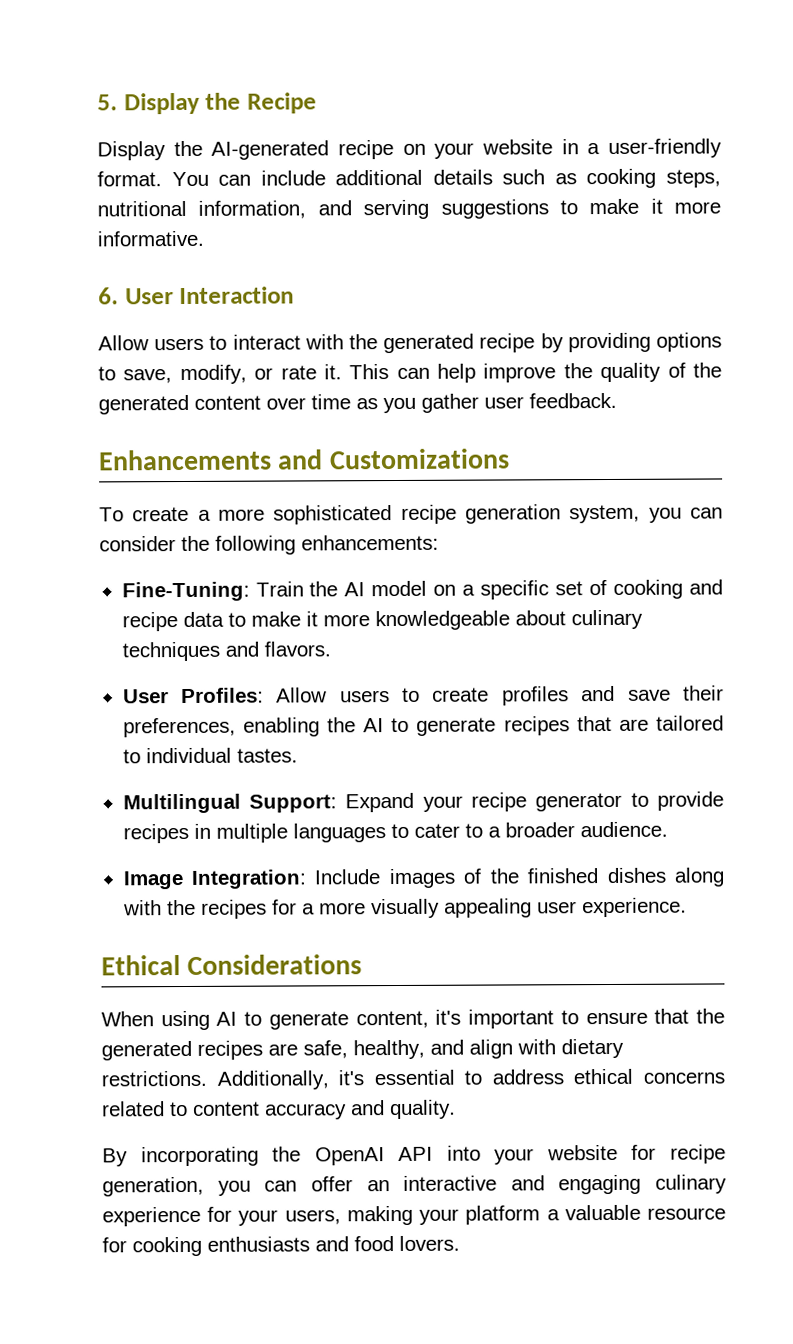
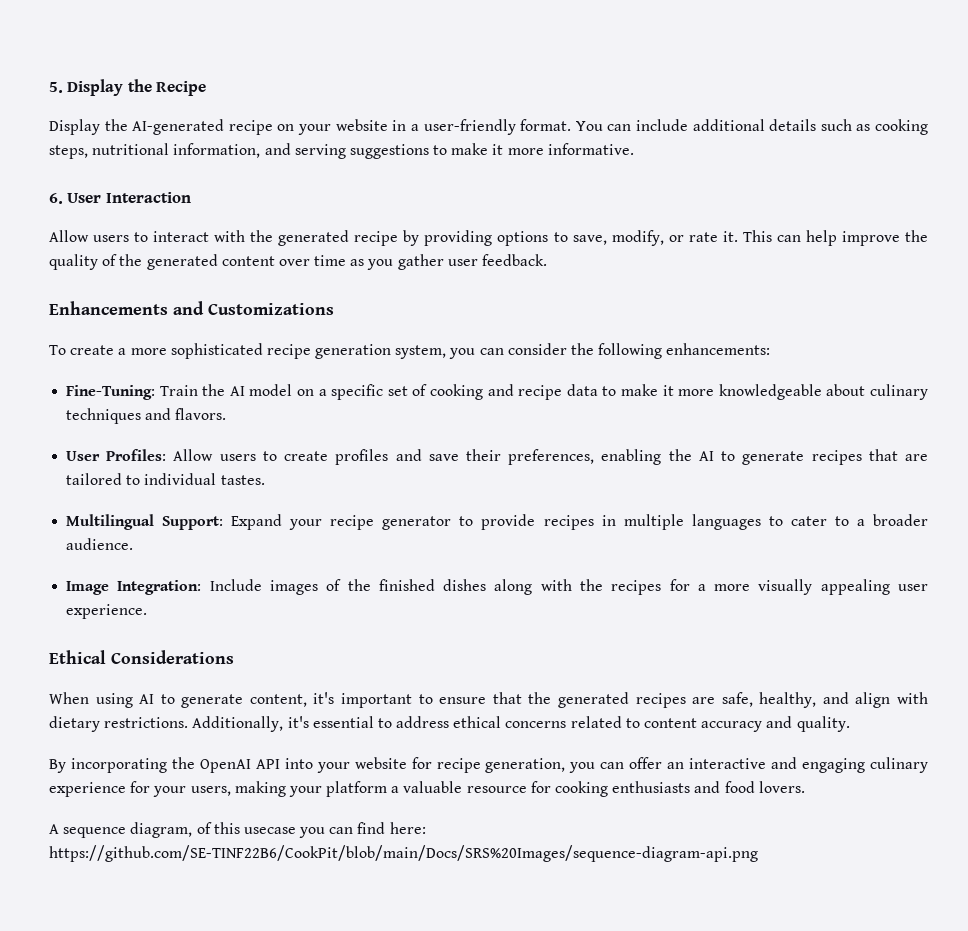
(460, 1243) none -> [49,822,426,838] [49,845,758,862] // A sequence diagram, of this usecase you can find here: https://github.com/SE-TINF22B6/CookPit/blob/main/Docs/SRS%20Images/sequence-diagram-api.png

